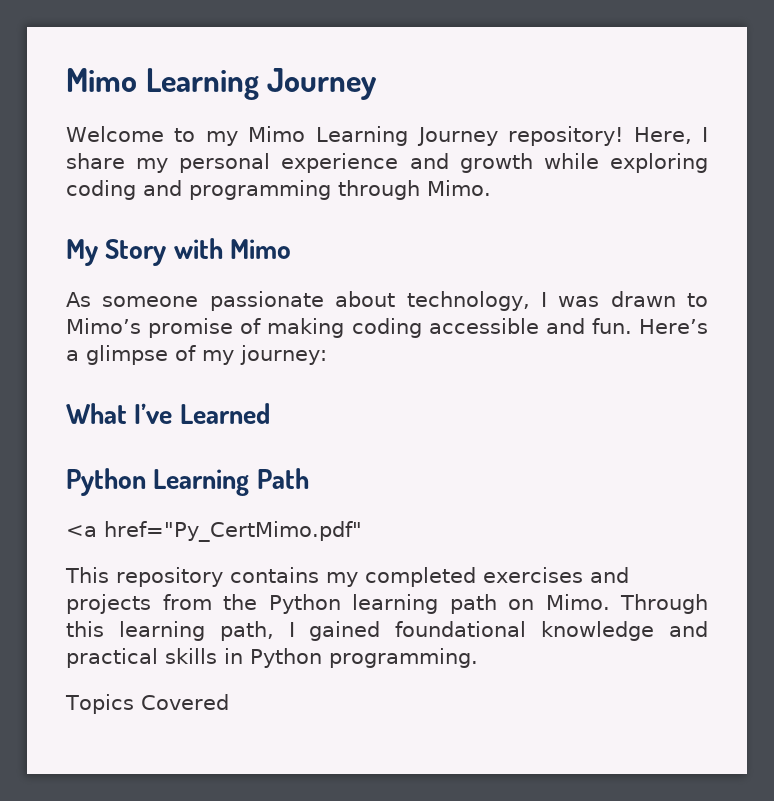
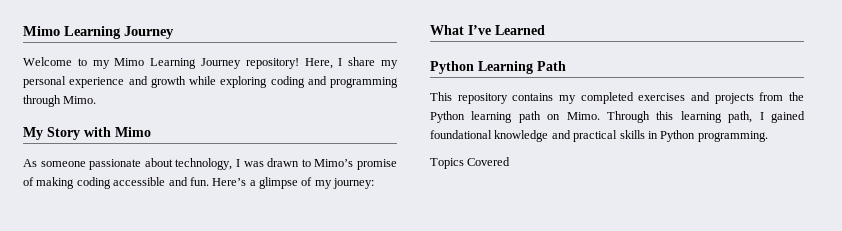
[66,521,362,542] // <a href="Py_CertMimo.pdf" -> (566, 66) none

